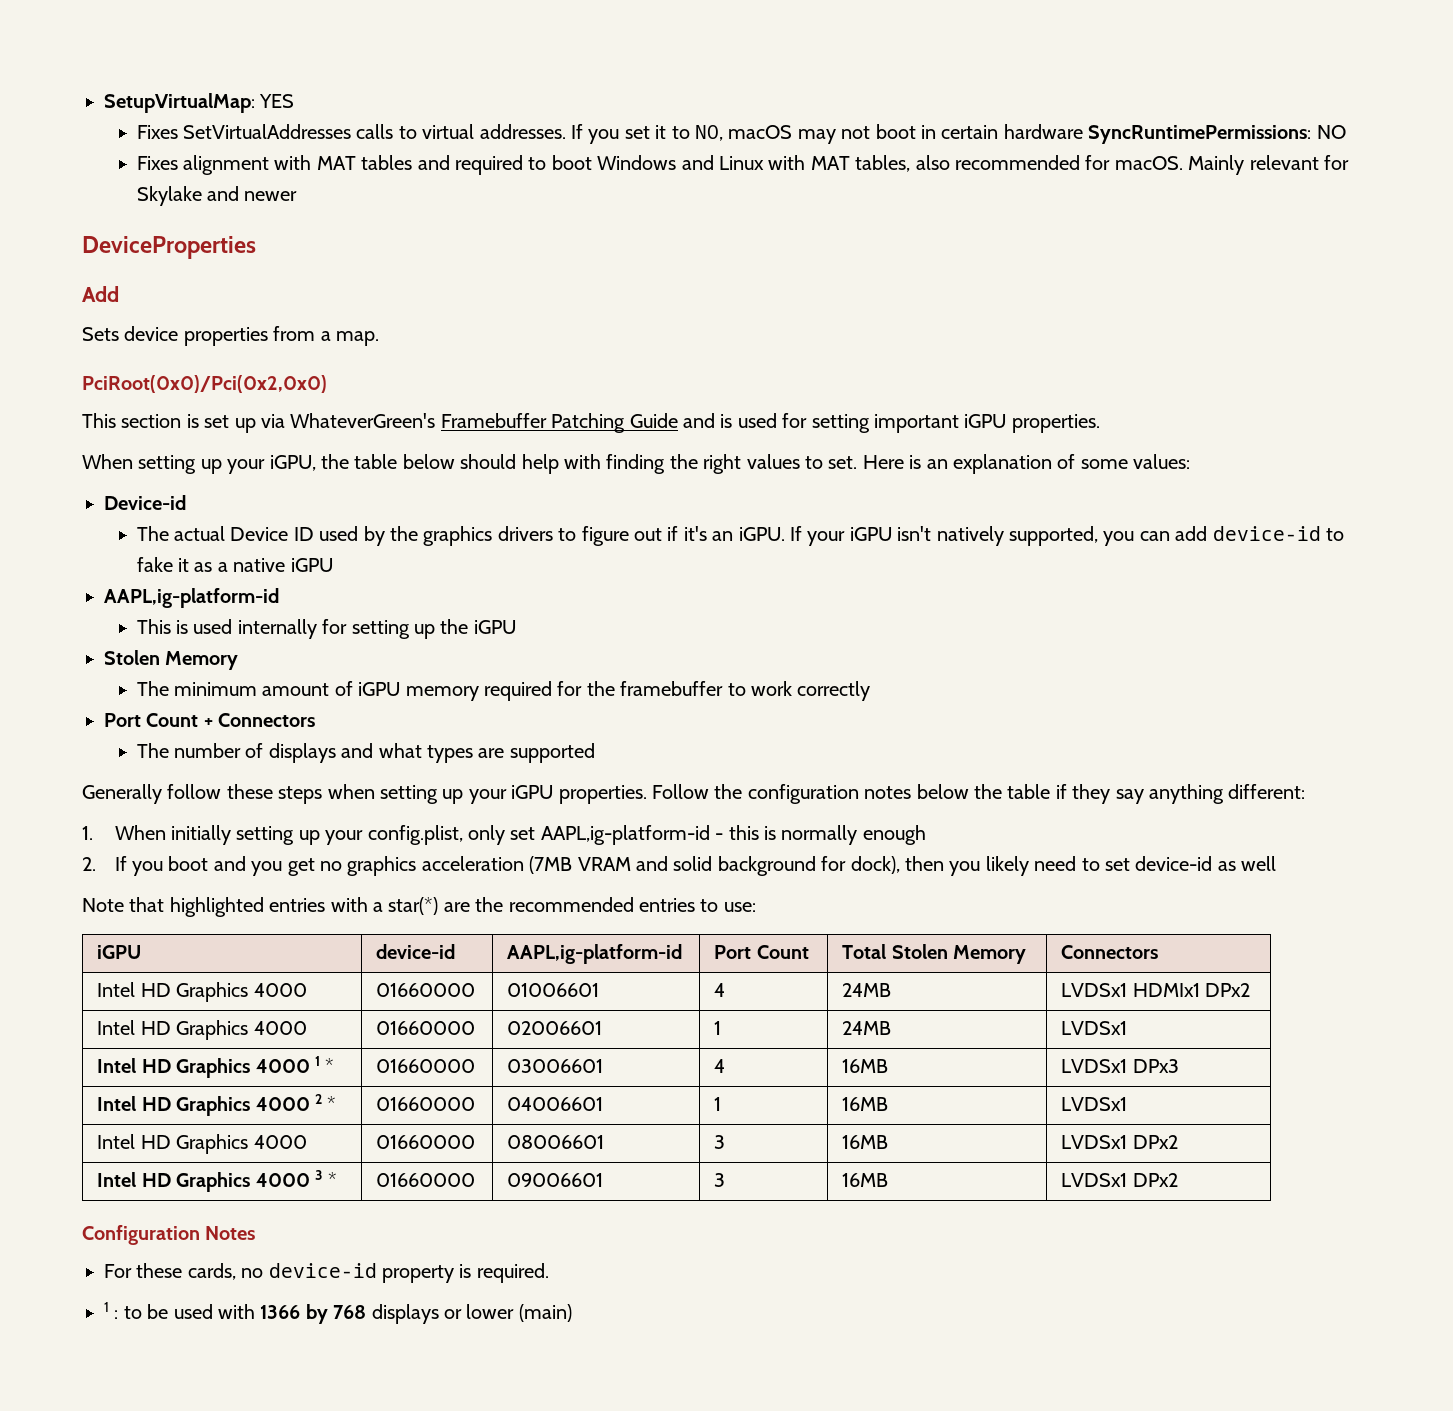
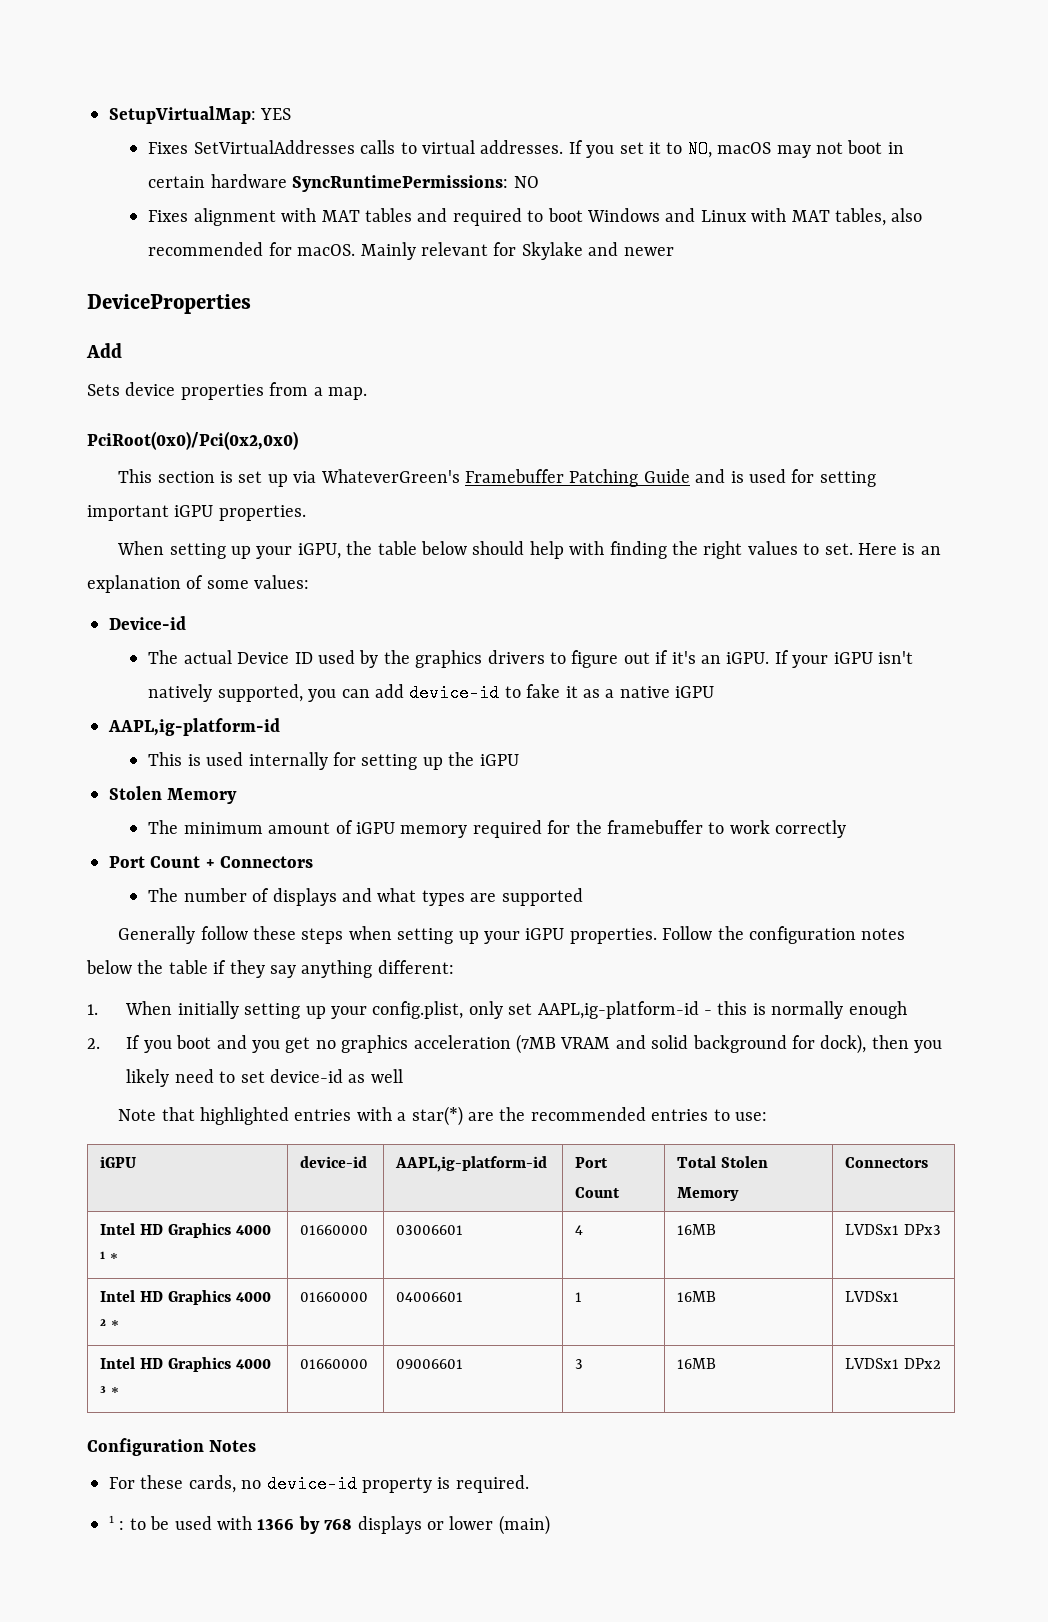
[97,982,307,1002] [376,983,476,997] [507,983,600,997] [714,983,726,997] [842,983,892,997] [1061,983,1251,997] [97,1020,307,1040] [376,1021,476,1035] [507,1021,603,1035] [714,1021,722,1035] [842,1021,892,1035] [1061,1021,1128,1035] // Intel HD Graphics 4000 | 01660000 | 01006601 | 4 | 24MB | LVDSx1 HDMIx1 DPx2 // Intel HD Graphics 4000 | 01660000 | 02006601 | 1 | 24MB | LVDSx1 -> (929, 1162) none
[97,1134,307,1154] [376,1135,476,1149] [507,1135,605,1149] [714,1135,726,1149] [842,1135,889,1149] [1061,1135,1178,1149] // Intel HD Graphics 4000 | 01660000 | 08006601 | 3 | 16MB | LVDSx1 DPx2 -> (900, 1296) none

